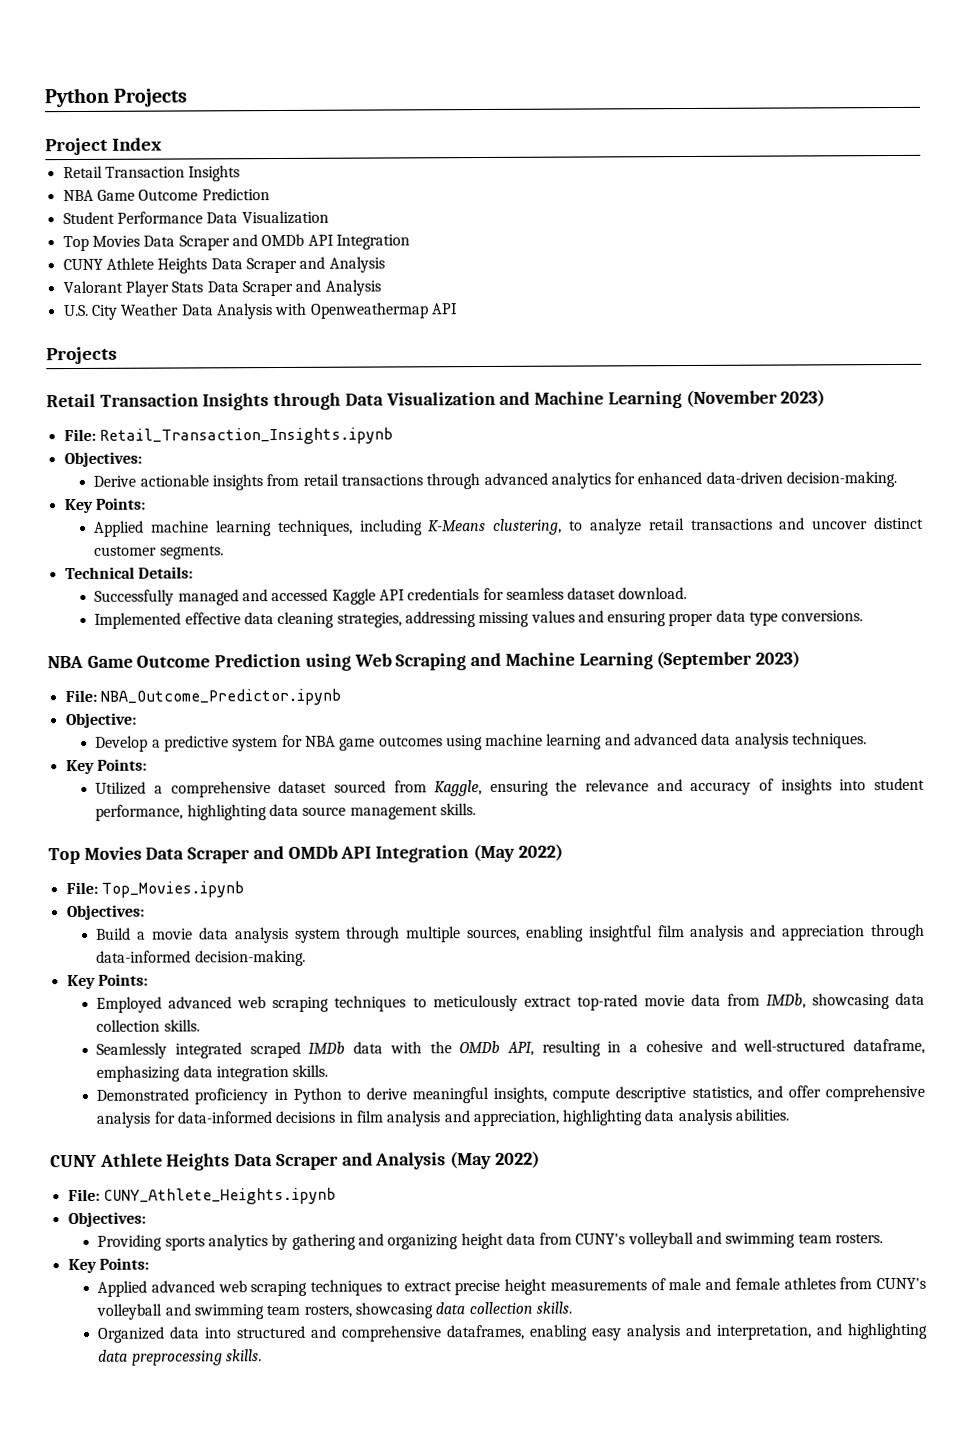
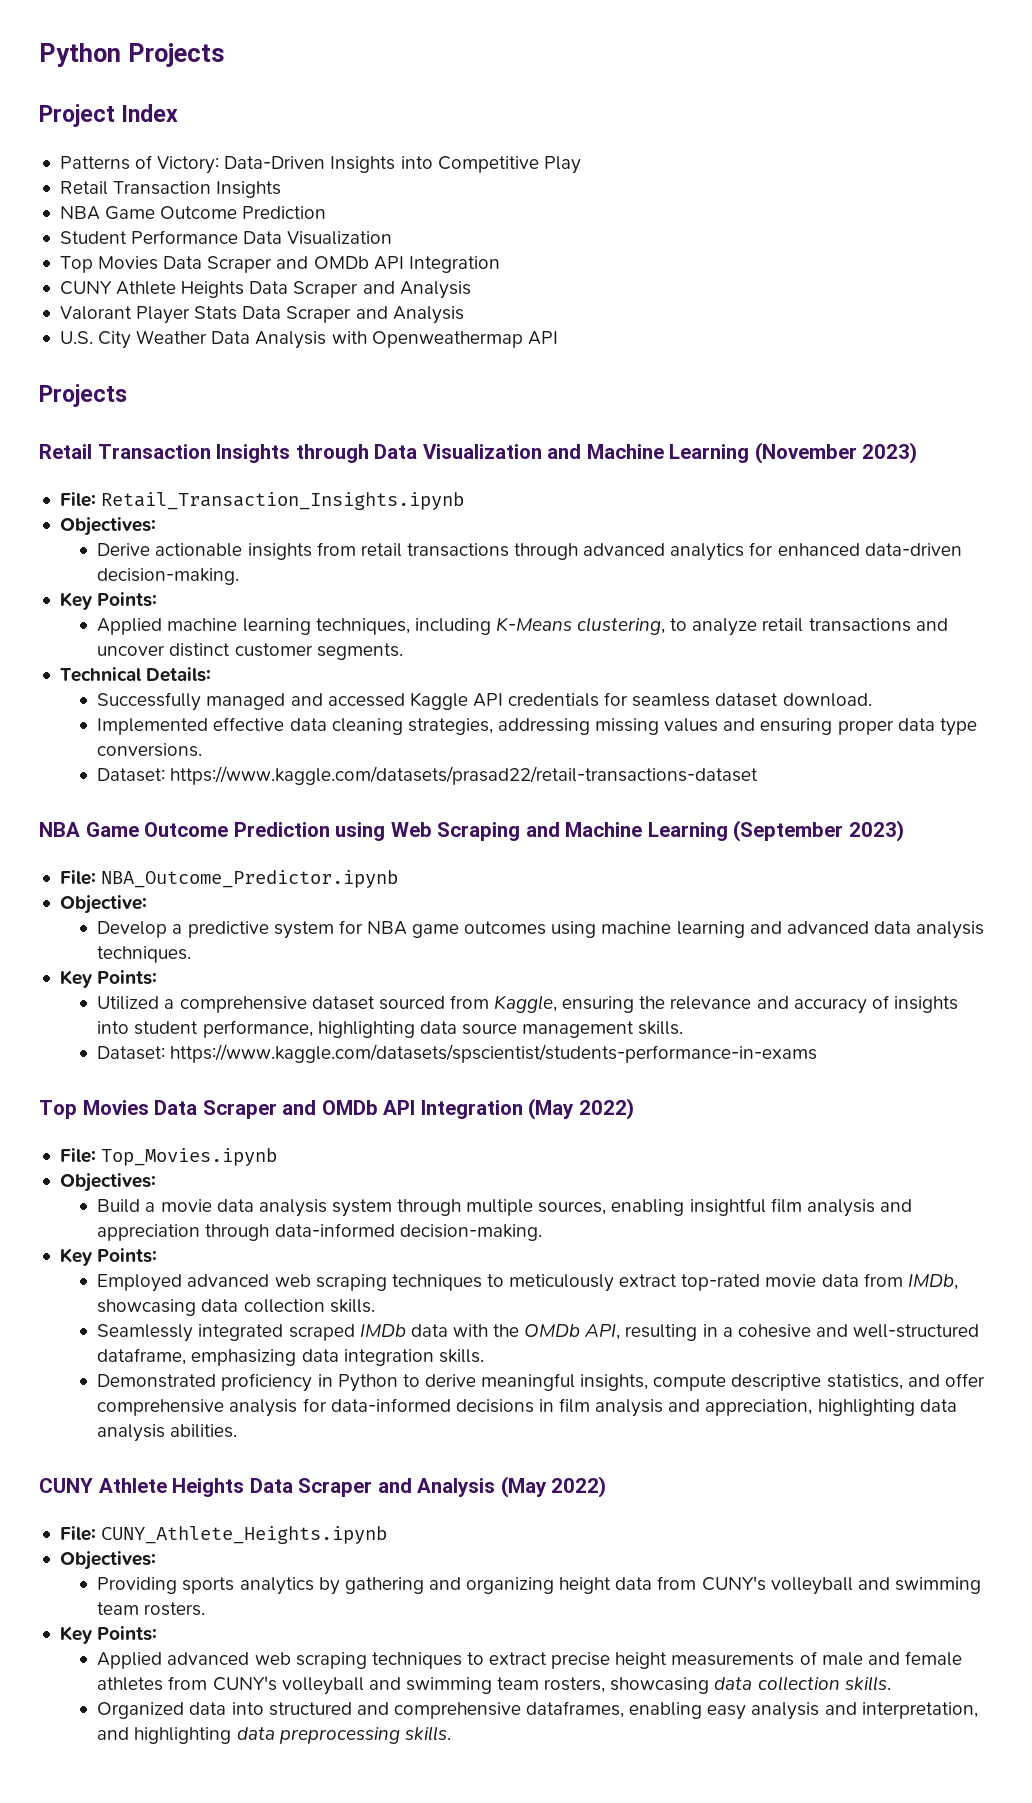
(162, 144) none -> [59,155,581,174] // Patterns of Victory: Data-Driven Insights into Competitive Play
(864, 616) none -> [97,766,759,785] // Dataset: https://www.kaggle.com/datasets/prasad22/retail-transactions-dataset
(476, 809) none -> [97,1044,818,1063] // Dataset: https://www.kaggle.com/datasets/spscientist/students-performance-in-exams

